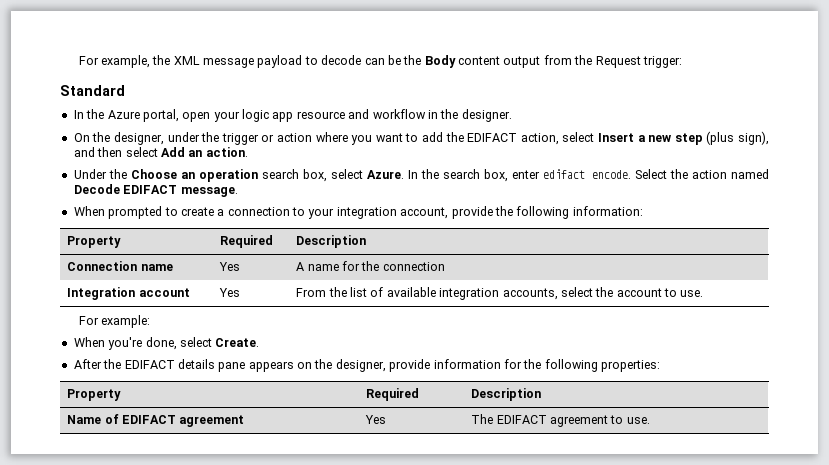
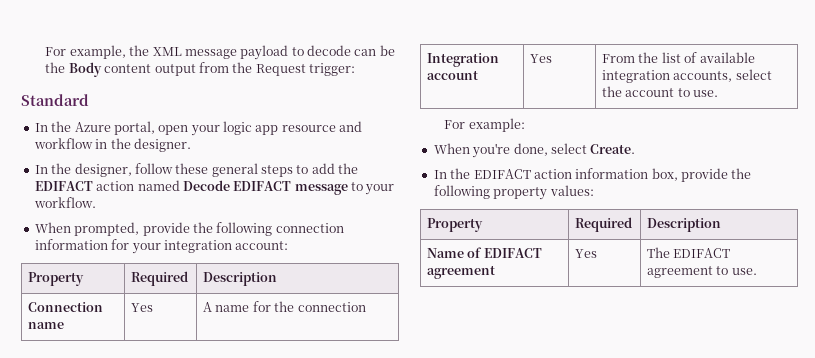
[73,131,770,145] [73,147,248,157] [73,169,769,182] [73,184,238,197] [73,206,643,219] On the designer, under the trigger or action where you want to add the EDIFACT action, select Insert a new step (plus sign), and then select Add an action. // Under the Choose an operation search box, select Azure. In the search box, enter edifact encode. Select the action named Decode EDIFACT message. // When prompted to create a connection to your integration account, provide the following information: -> [34,163,359,177] [34,180,395,195] [33,197,96,208] [34,222,344,236] [34,239,289,254] In the designer, follow these general steps to add the EDIFACT action named Decode EDIFACT message to your workflow. // When prompted, provide the following connection information for your integration account:
[73,359,660,372] After the EDIFACT details pane appears on the designer, provide information for the following properties: -> [433,168,752,182] [433,185,594,200] In the EDIFACT action information box, provide the following property values:

